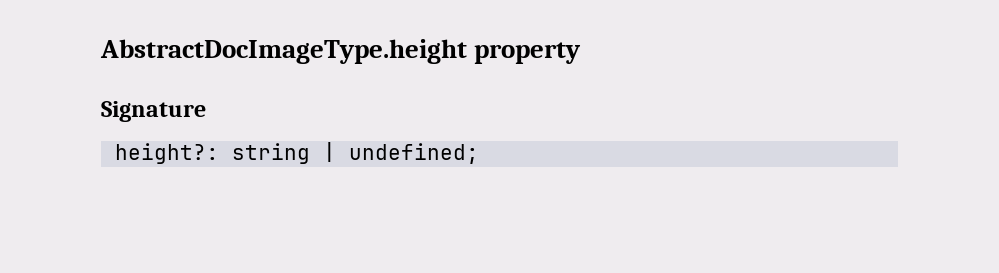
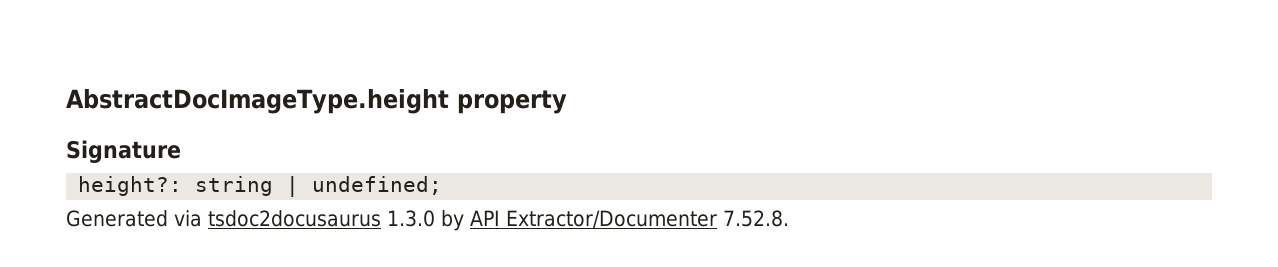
(479, 153) none -> [66,210,789,231] // Generated via tsdoc2docusaurus 1.3.0 by API Extractor/Documenter 7.52.8.

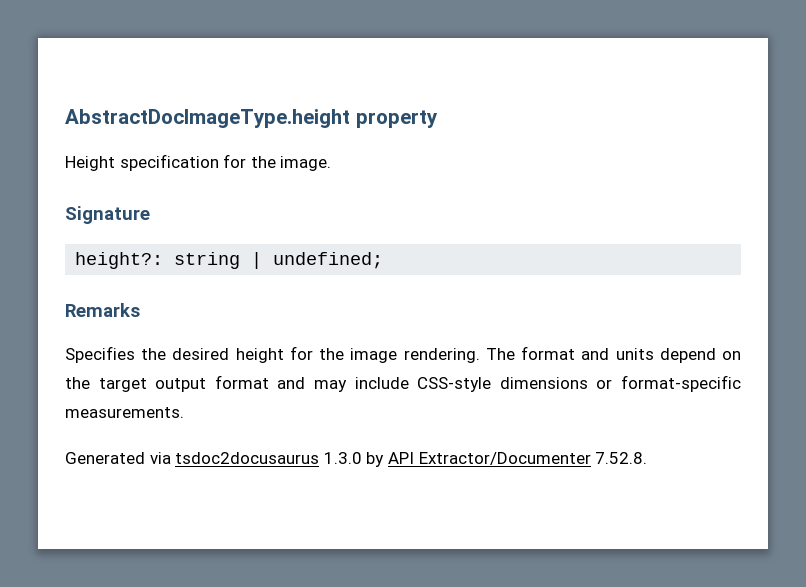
(567, 102) none -> [65,154,332,171] // Height specification for the image.
(443, 185) none -> [65,303,140,317] [65,346,741,363] [65,375,742,392] [65,407,184,418] // Remarks // Specifies the desired height for the image rendering. The format and units depend on the target output format and may include CSS-style dimensions or format-specific measurements.

